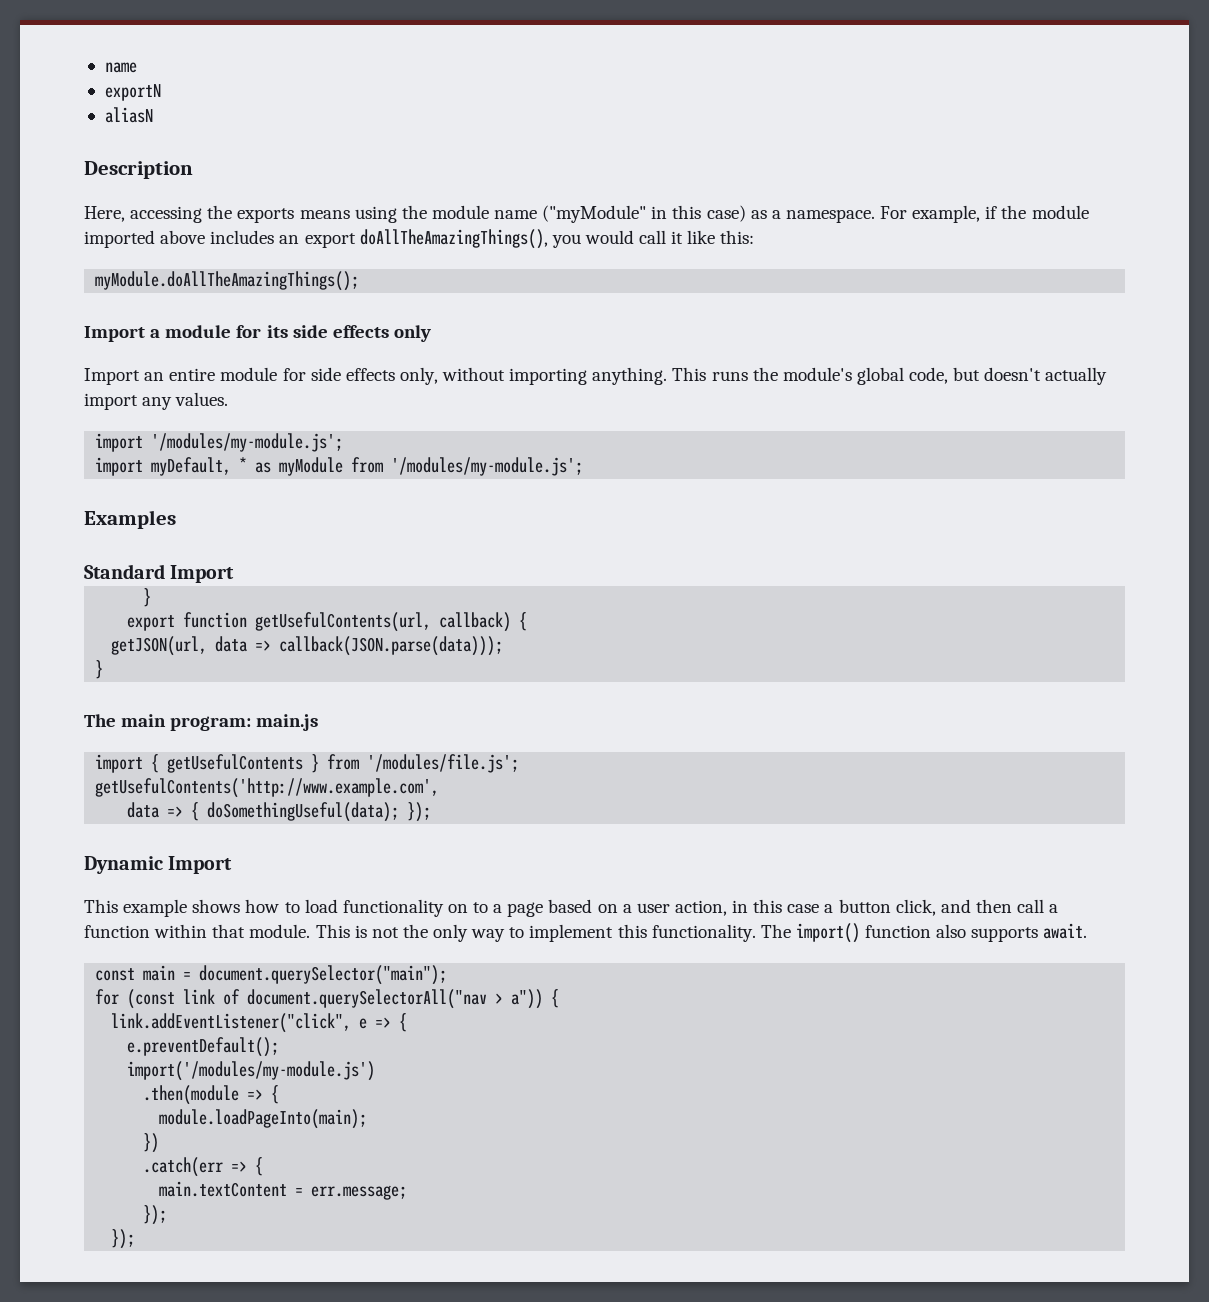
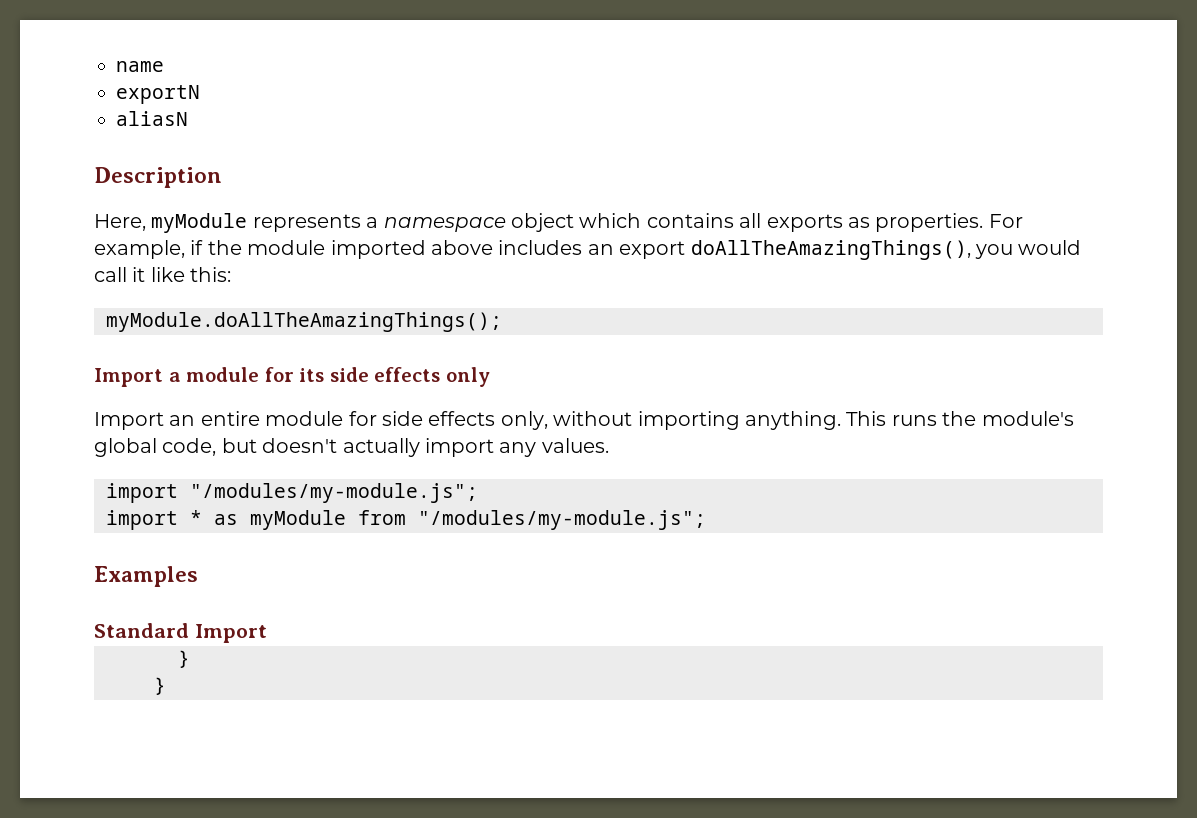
[130,205,875,223] accessing the exports means using the module name ("myModule" in this case) as a namespace. -> [151,213,984,233] myModule represents a namespace object which contains all exports as properties.
[151,433,344,452] [95,457,232,476] '/modules/my-module.js'; // import myDefault, -> [190,483,478,503] [106,510,178,530] "/modules/my-module.js"; // import
[391,457,584,476] '/modules/my-module.js'; -> [418,510,706,530] "/modules/my-module.js";
[127,612,528,632] [111,636,504,656] [95,660,104,679] [84,714,319,731] [95,754,520,773] [95,778,440,798] [127,802,432,822] [84,856,233,874] [84,899,1059,917] [84,923,1088,943] [95,965,448,985] [95,989,560,1009] [111,1013,408,1033] [127,1037,280,1057] [127,1061,376,1081] [143,1085,280,1105] [159,1109,368,1129] [143,1133,160,1153] [143,1157,264,1177] [159,1181,408,1200] [143,1205,168,1225] [111,1229,136,1249] export function getUsefulContents(url, callback) { // getJSON(url, data => callback(JSON.parse(data))); // } // The main program: main.js // import { getUsefulContents } from '/modules/file.js'; // getUsefulContents('http://www.example.com', // data => { doSomethingUseful(data); }); // Dynamic Import // This example shows how to load functionality on to a page based on a user action, in this case a button click, and then call a function within that module. This is not the only way to implement this functionality. The import() function also supports await. // const main = document.querySelector("main"); // for (const link of document.querySelectorAll("nav > a")) { // link.addEventListener("click", e => { // e.preventDefault(); // import('/modules/my-module.js') // .then(module => { // module.loadPageInto(main); // }) // .catch(err => { // main.textContent = err.message; // }); // }); -> [154,677,166,695] }

